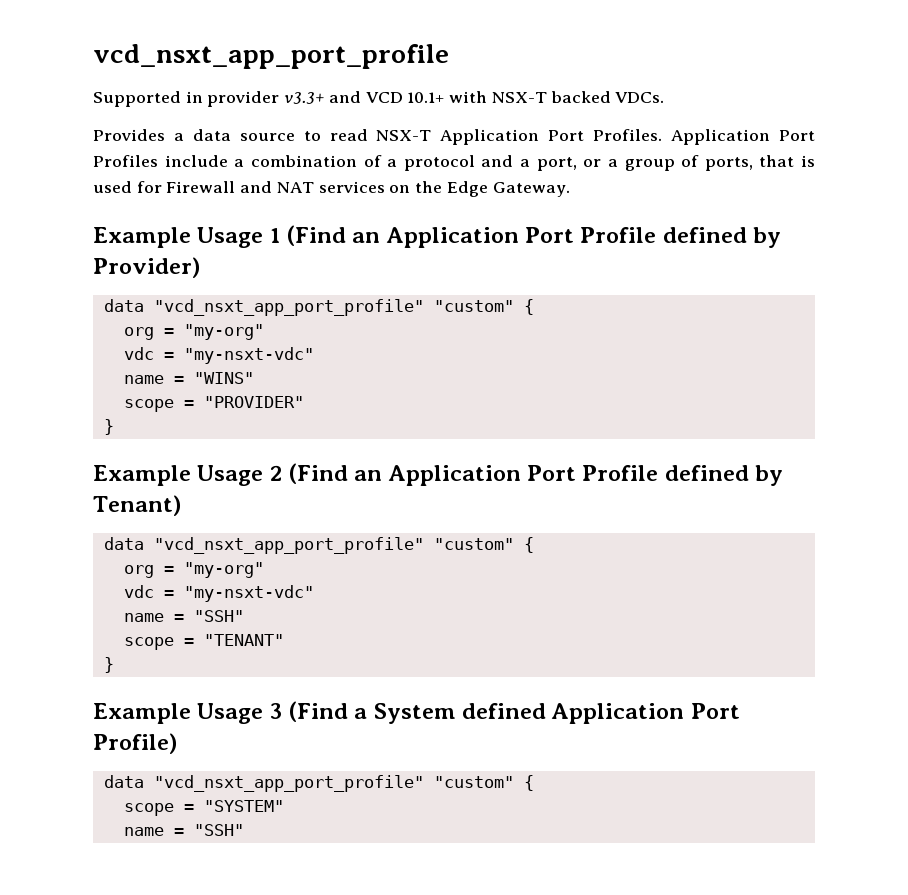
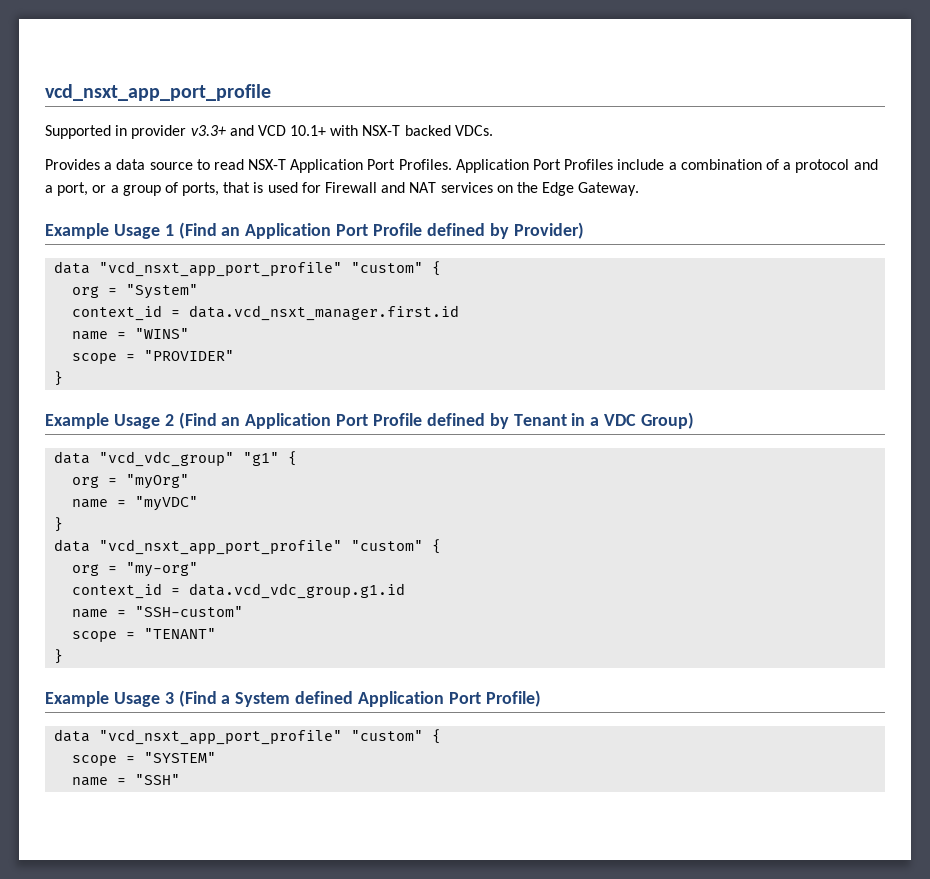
[183,324,264,340] [123,347,314,364] "my-org" // vdc = "my-nsxt-vdc" -> [126,284,199,299] [72,305,460,321] "System" // context_id = data.vcd_nsxt_manager.first.id
[93,495,181,516] [103,537,534,554] [123,562,264,578] [123,585,314,602] [123,610,244,622] Tenant) // data "vcd_nsxt_app_port_profile" "custom" { // org = "my-org" // vdc = "my-nsxt-vdc" // name = "SSH" -> [513,412,695,429] [54,451,298,467] [72,474,190,489] [72,496,199,511] [54,517,64,532] [54,539,442,555] [72,562,199,577] [72,583,406,599] [72,606,244,618] Tenant in a VDC Group) // data "vcd_vdc_group" "g1" { // org = "myOrg" // name = "myVDC" // } // data "vcd_nsxt_app_port_profile" "custom" { // org = "my-org" // context_id = data.vcd_vdc_group.g1.id // name = "SSH-custom"

